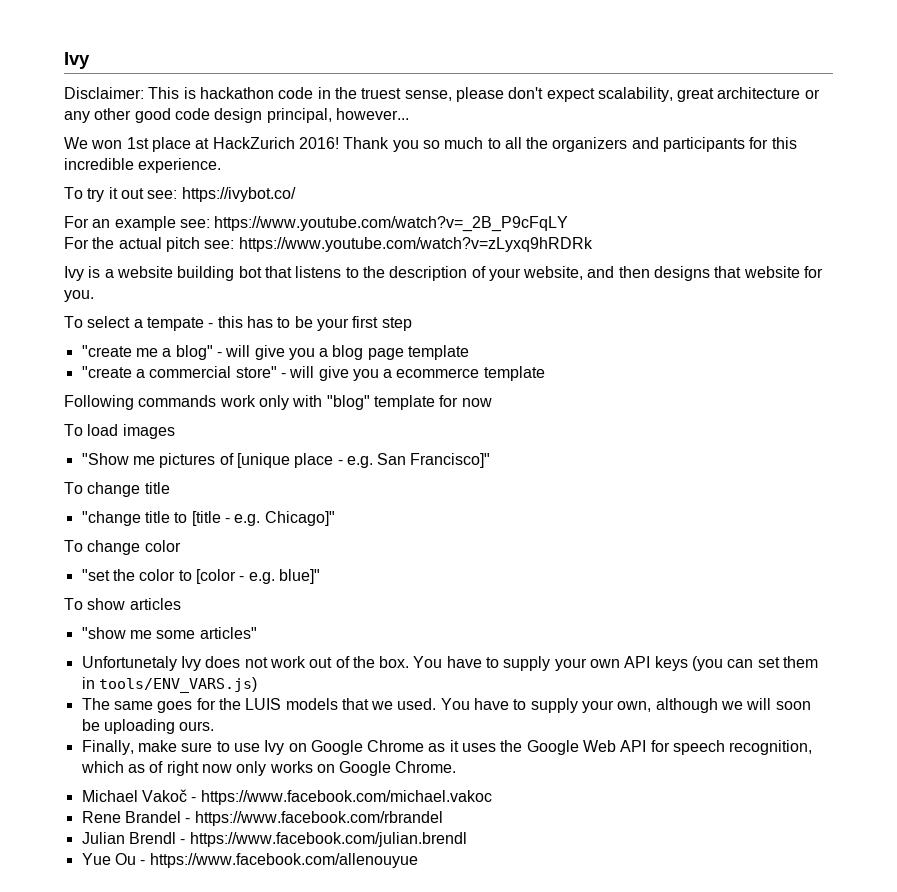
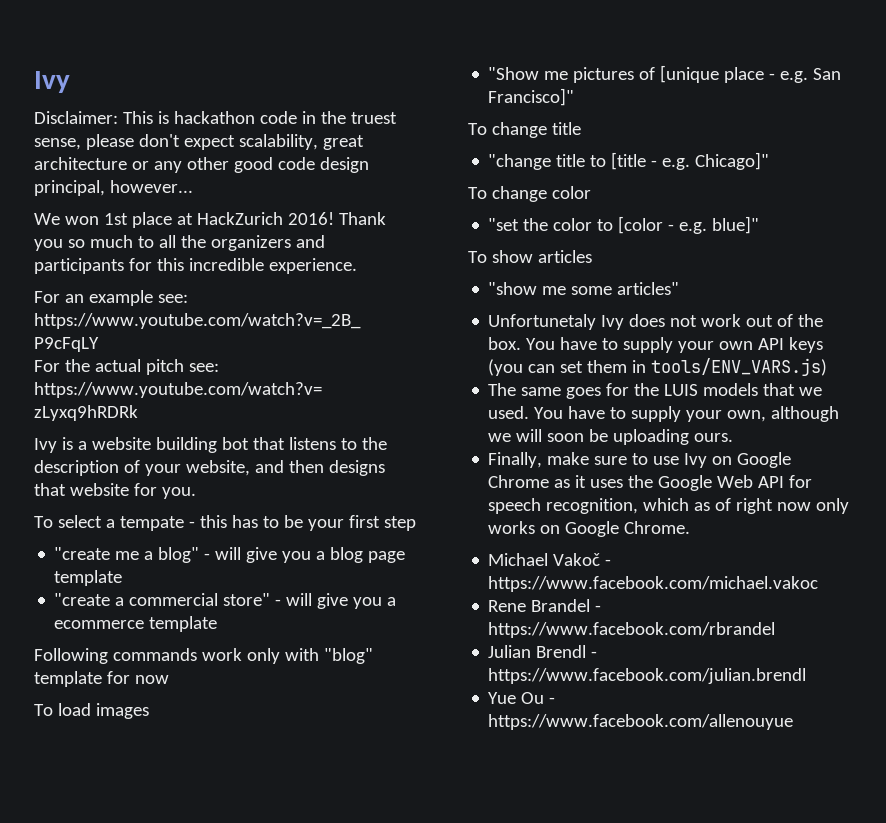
[64,187,296,202] // To try it out see: https://ivybot.co/ -> (357, 266) none

